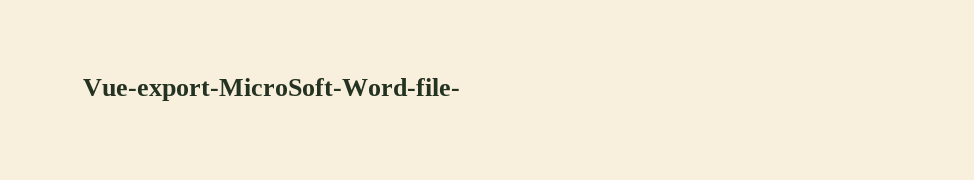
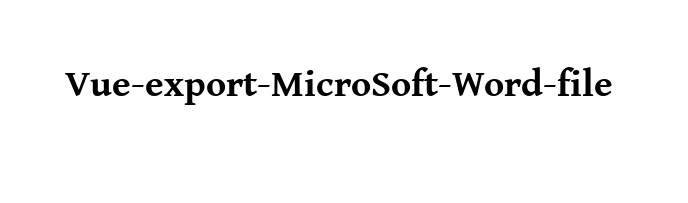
[83,78,460,101] Vue-export-MicroSoft-Word-file- -> [65,67,613,105] Vue-export-MicroSoft-Word-file

